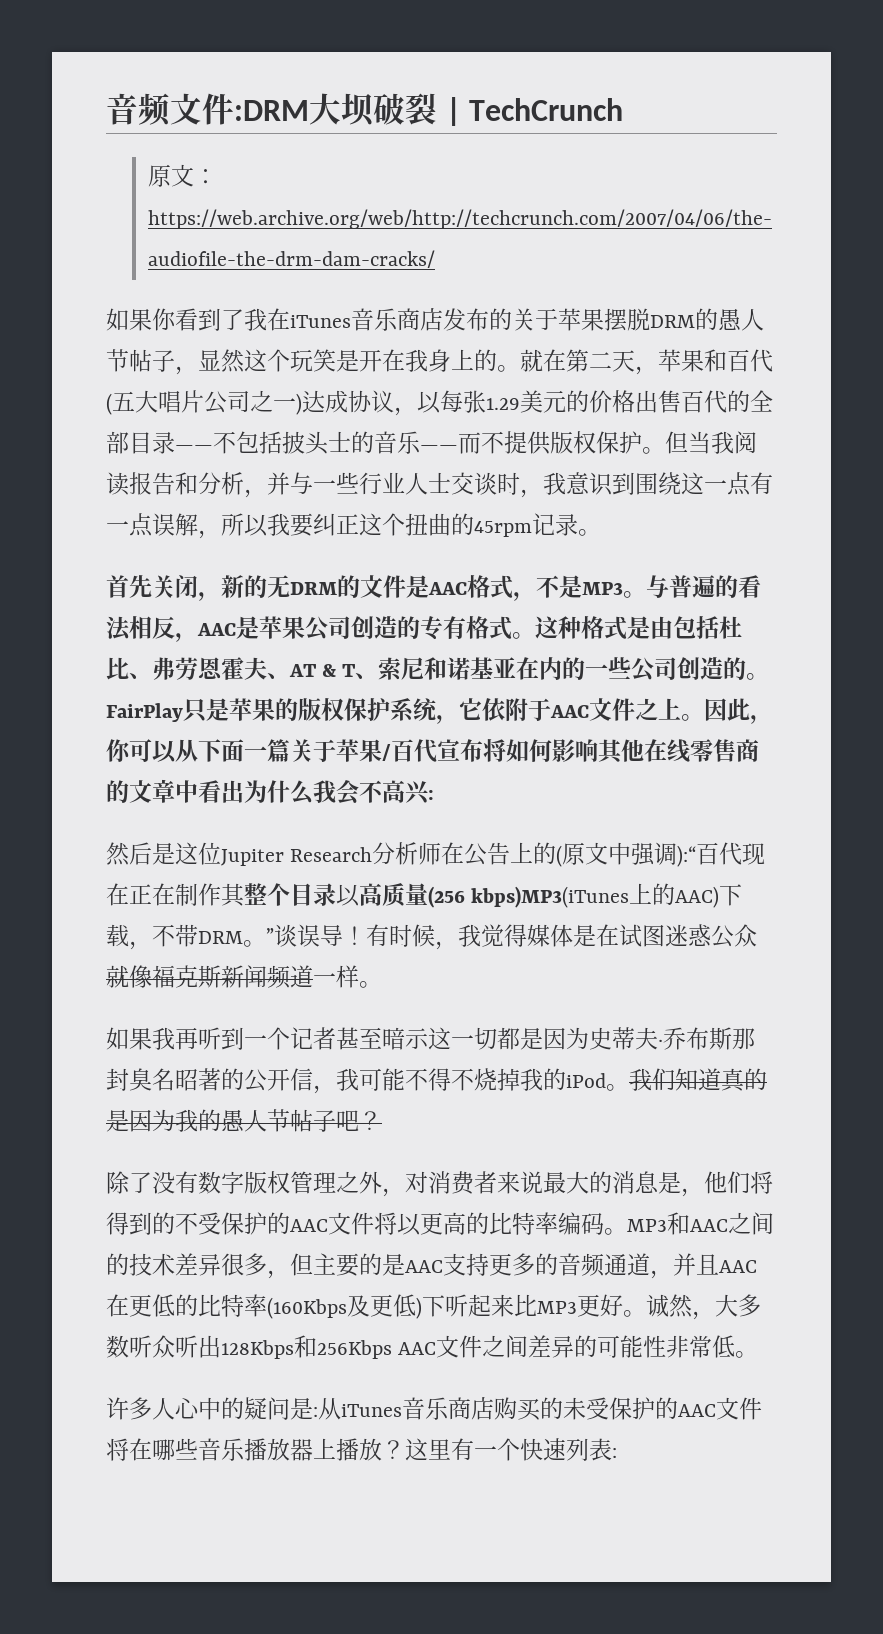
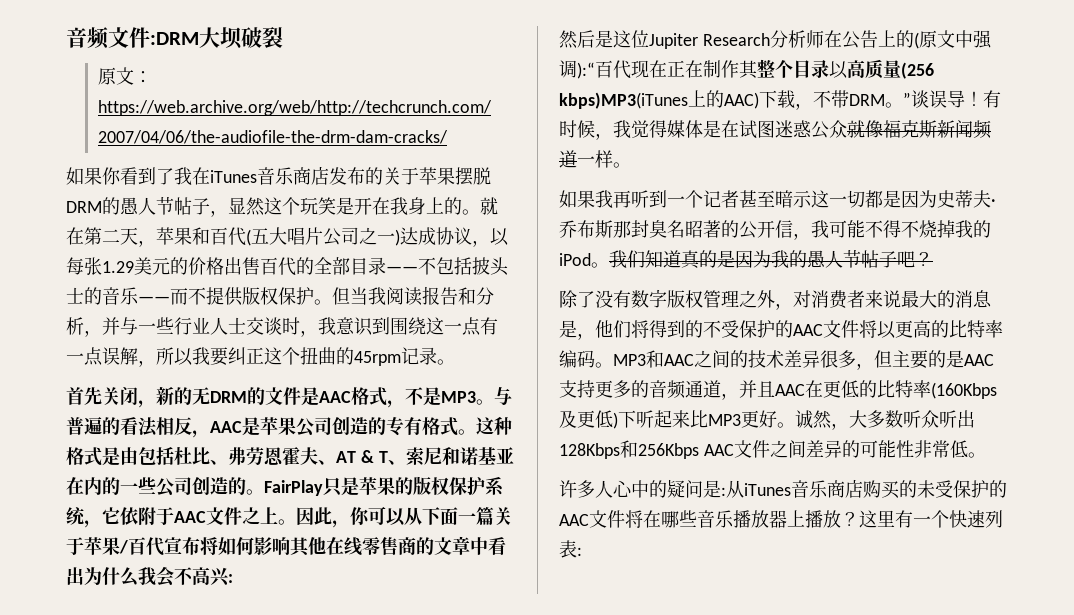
[445,97,624,126] | TechCrunch -> (283, 37) none

